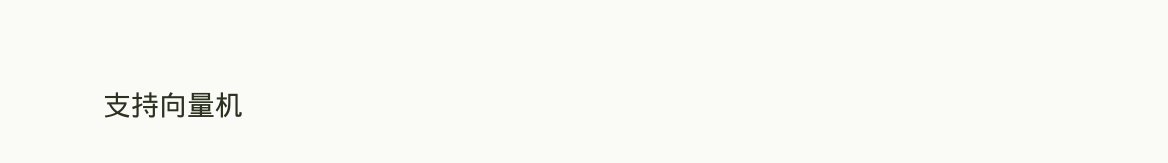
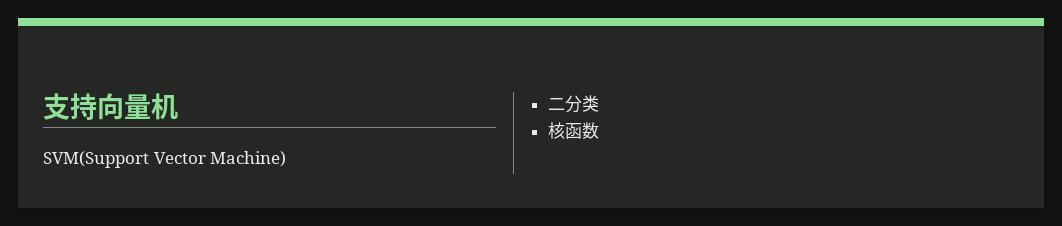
(243, 105) none -> [43,151,287,168] [547,95,599,113] [547,122,599,139] // SVM(Support Vector Machine) // 二分类 // 核函数

